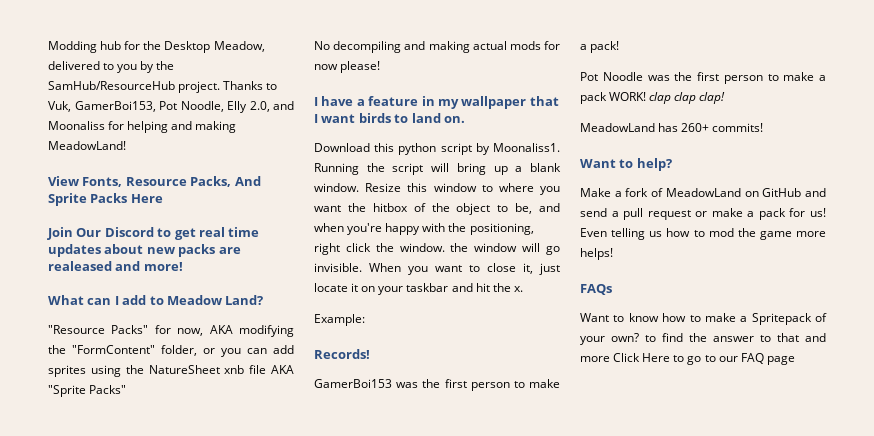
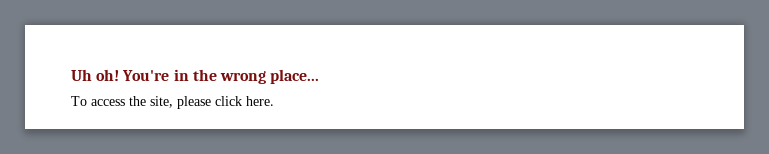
[48,41,265,53] [48,61,175,73] [48,81,278,93] [48,101,294,113] [48,121,237,133] [48,141,126,150] [48,176,261,187] [48,193,163,206] [47,227,260,240] [48,244,241,257] [48,261,183,271] [48,295,264,305] [48,325,294,337] [48,345,294,357] [48,365,294,377] [48,385,127,397] [314,41,560,53] [314,61,381,73] [314,96,559,109] [314,113,465,123] [314,143,560,155] [314,163,561,175] [314,183,560,195] [314,203,560,215] [314,223,534,235] [314,243,560,255] [314,263,560,275] [314,283,523,295] [314,314,365,326] [314,349,370,359] [314,379,560,391] [580,41,620,53] [580,72,826,84] [580,92,726,104] [580,123,764,132] [580,158,672,171] [580,188,826,197] [580,208,826,220] [580,228,826,240] [580,248,613,260] [580,284,612,295] [580,313,827,325] [580,333,826,345] [580,353,795,365] Modding hub for the Desktop Meadow, delivered to you by the SamHub/ResourceHub project. Thanks to Vuk, GamerBoi153, Pot Noodle, Elly 2.0, and Moonaliss for helping and making MeadowLand! // View Fonts, Resource Packs, And Sprite Packs Here // Join Our Discord to get real time updates about new packs are realeased and more! // What can I add to Meadow Land? // "Resource Packs" for now, AKA modifying the "FormContent" folder, or you can add sprites using the NatureSheet xnb file AKA "Sprite Packs" // No decompiling and making actual mods for now please! // I have a feature in my wallpaper that I want birds to land on. // Download this python script by Moonaliss1. Running the script will bring up a blank window. Resize this window to where you want the hitbox of the object to be, and when you're happy with the positioning, right click the window. the window will go invisible. When you want to close it, just locate it on your taskbar and hit the x. // Example: // Records! // GamerBoi153 was the first person to make a pack! // Pot Noodle was the first person to make a pack WORK! clap clap clap! // MeadowLand has 260+ commits! // Want to help? // Make a fork of MeadowLand on GitHub and send a pull request or make a pack for us! Even telling us how to mod the game more helps! // FAQs // Want to know how to make a Spritepack of your own? to find the answer to that and more Click Here to go to our FAQ page -> [71,69,320,84] [71,96,274,109] Uh oh! You're in the wrong place... // To access the site, please click here.

